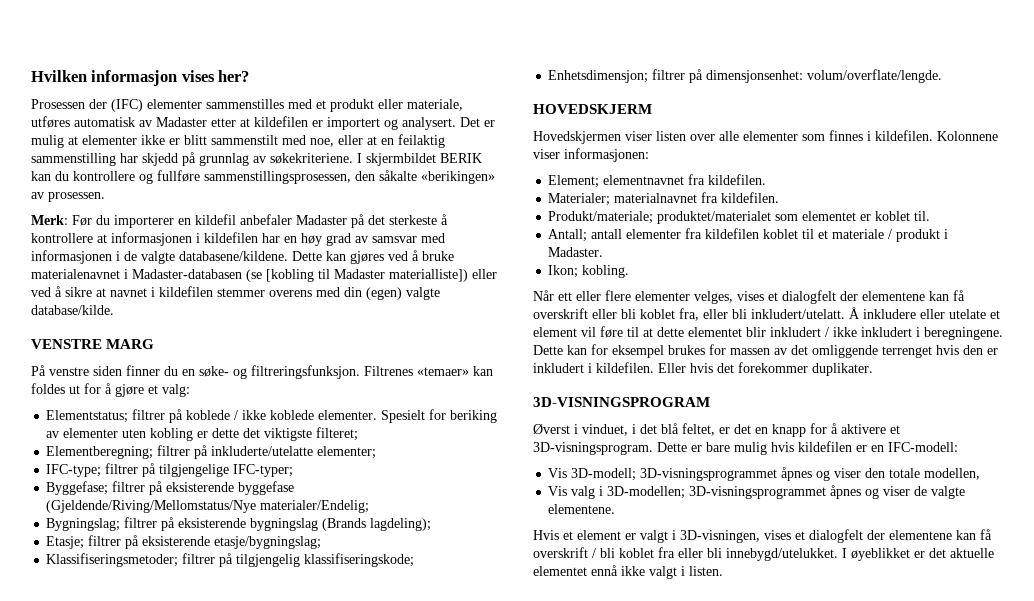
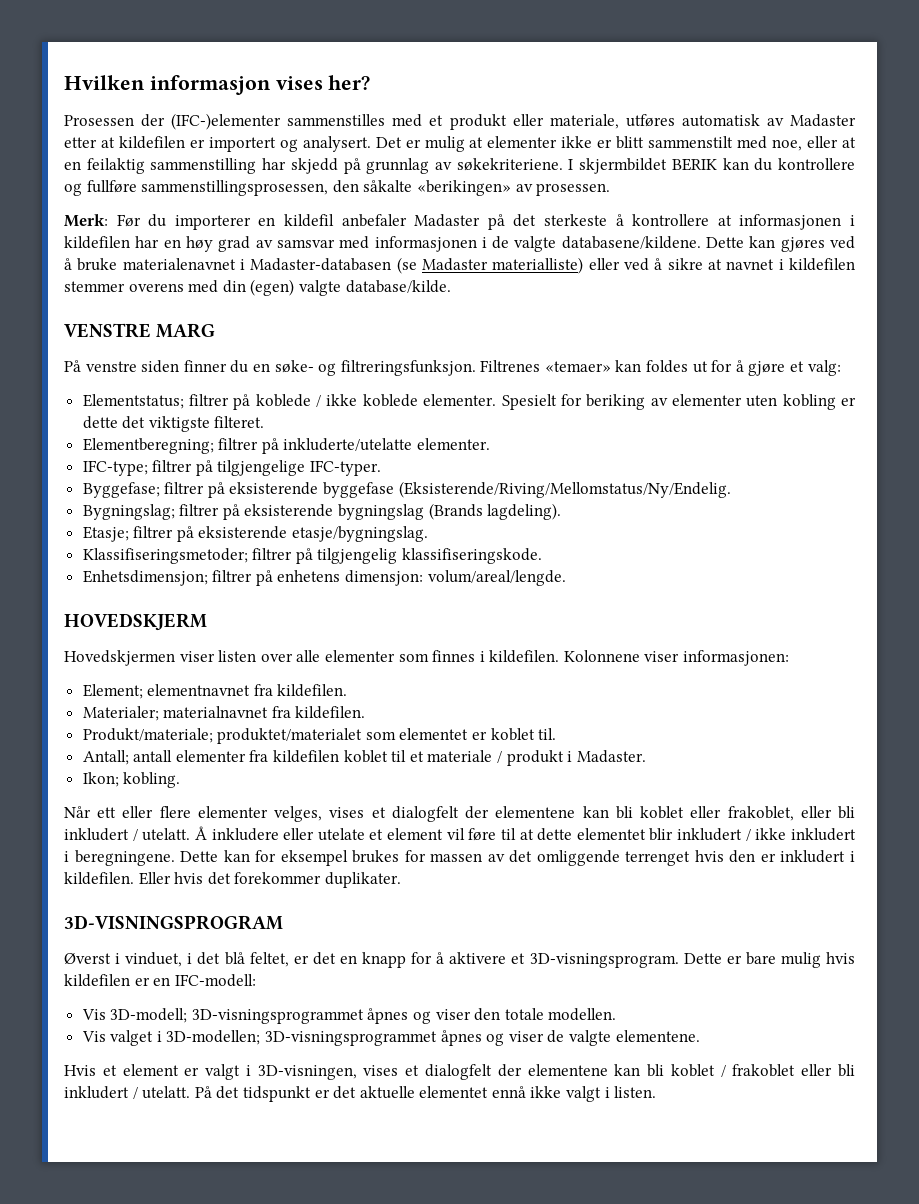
[111,99,202,112] (IFC) elementer -> [171,113,282,130] (IFC-)elementer
[266,269,468,282] [kobling til Madaster materialliste]) -> [422,257,584,274] Madaster materialliste)
[316,427,359,441] filteret; -> [214,416,265,428] filteret.
[317,446,377,459] elementer; -> [417,438,491,450] elementer.
[233,464,294,477] IFC-typer; -> [310,460,382,476] IFC-typer.
[46,500,370,513] (Gjeldende/Riving/Mellomstatus/Nye materialer/Endelig; -> [398,481,731,498] (Eksisterende/Riving/Mellomstatus/Ny/Endelig.
[370,518,432,531] lagdeling); -> [487,503,562,520] lagdeling).
[214,536,322,549] etasje/bygningslag; -> [292,526,429,542] etasje/bygningslag.
[304,553,415,567] klassifiseringskode; -> [402,548,543,564] klassifiseringskode.
[706,69,943,83] dimensjonsenhet: volum/overflate/lengde. -> [277,570,566,586] enhetens dimensjon: volum/areal/lengde.
[953,290,965,301] [533,308,845,321] få overskrift eller bli koblet fra, eller bli inkludert/utelatt. -> [615,806,856,821] [64,828,191,841] bli koblet eller frakoblet, eller bli inkludert / utelatt.
[924,468,981,480] [548,486,596,499] modellen, // Vis valg -> [548,1008,617,1021] [81,1030,154,1046] modellen. // Vis valget
[980,529,992,540] [533,547,910,561] få overskrift / bli koblet fra eller bli innebygd/utelukket. I øyeblikket -> [647,1064,856,1077] [64,1086,311,1102] bli koblet / frakoblet eller bli inkludert / utelatt. På det tidspunkt

